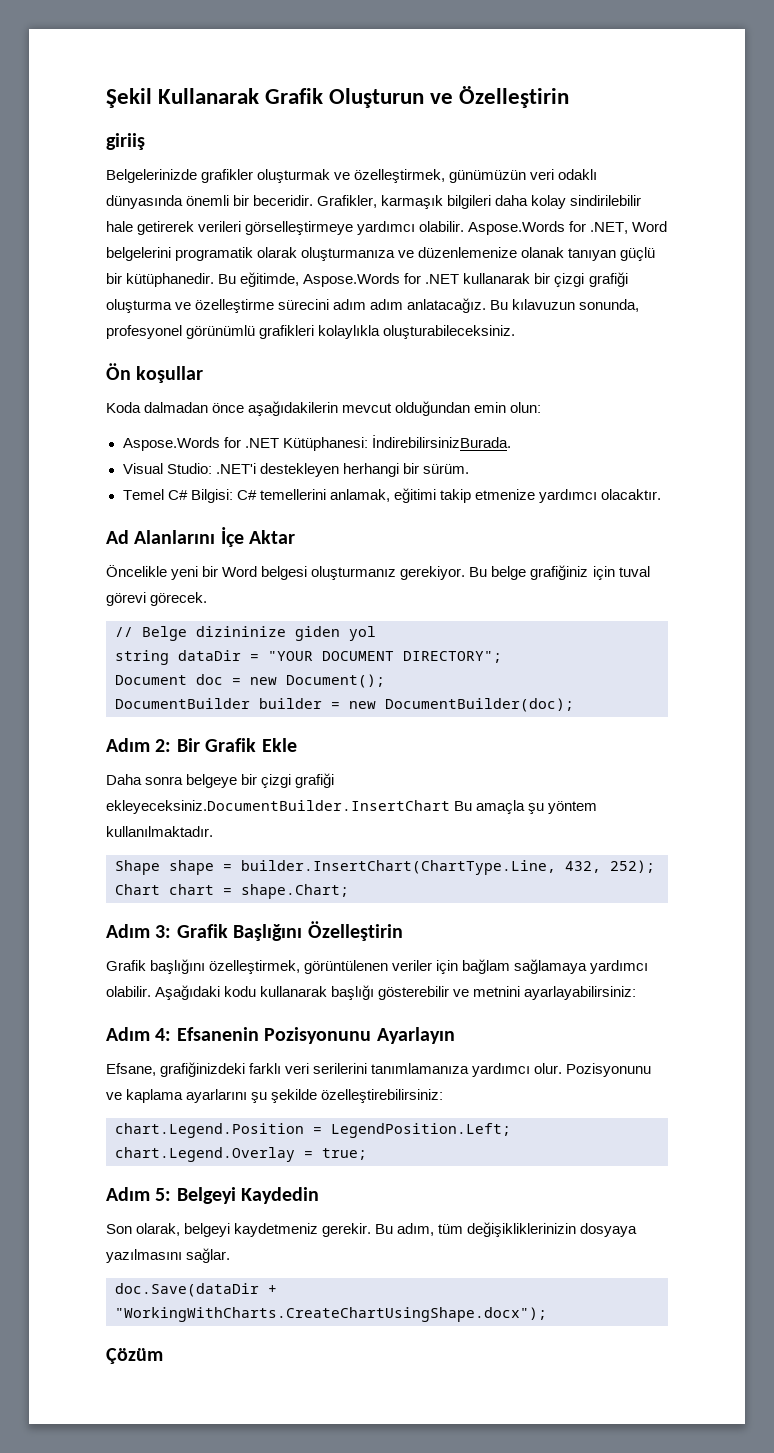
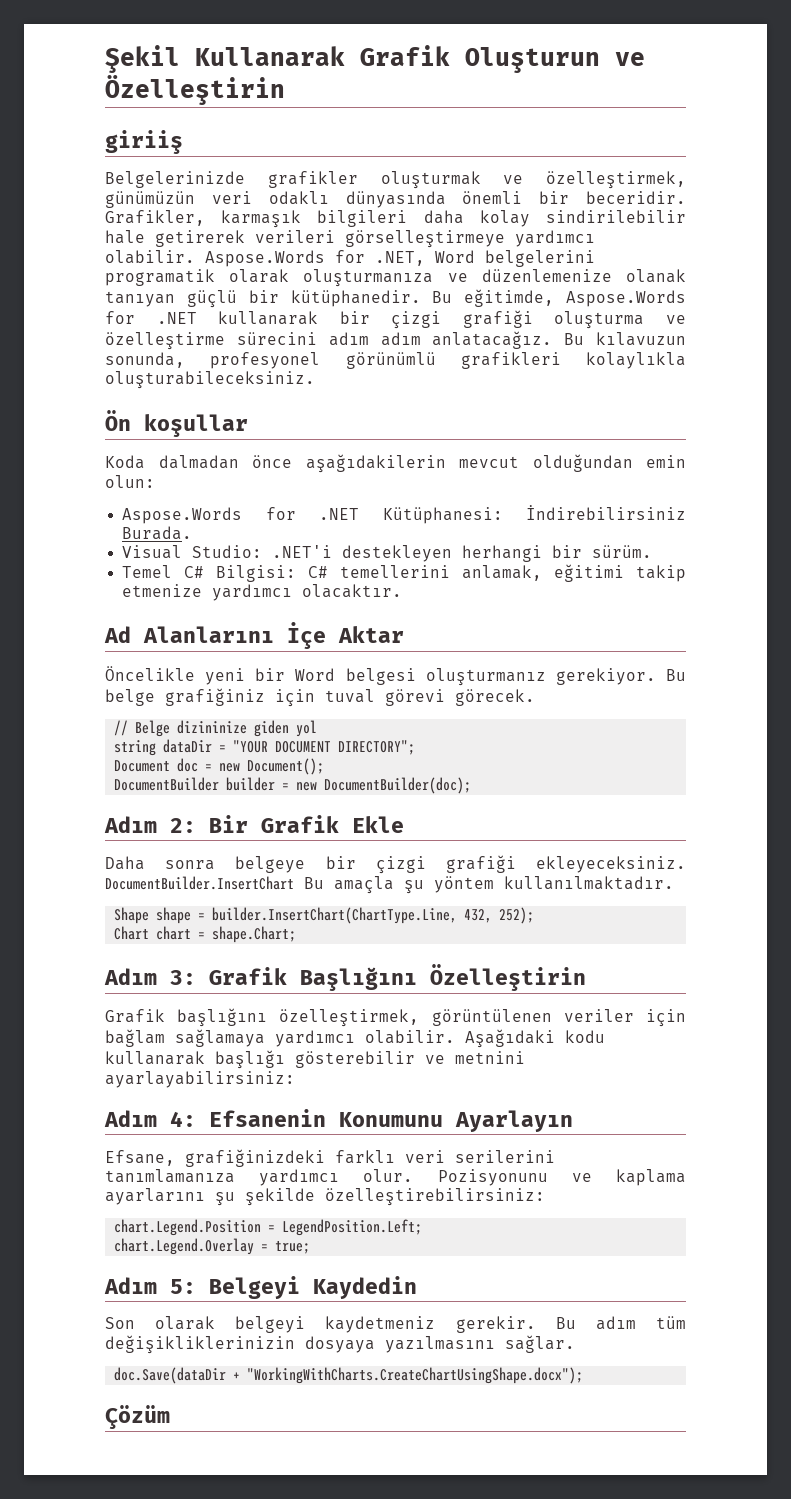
[371,435,511,448] İndirebilirsinizBurada. -> [526,505,686,520] [122,526,193,540] İndirebilirsiniz Burada.
[106,800,450,814] ekleyeceksiniz.DocumentBuilder.InsertChart -> [536,856,686,873] [105,876,294,890] ekleyeceksiniz. DocumentBuilder.InsertChart
[264,1027,372,1044] Pozisyonunu -> [339,1112,443,1127] Konumunu
[136,1223,181,1236] olarak, -> [155,1316,216,1330] olarak
[397,1223,435,1236] adım, -> [595,1316,636,1330] adım

